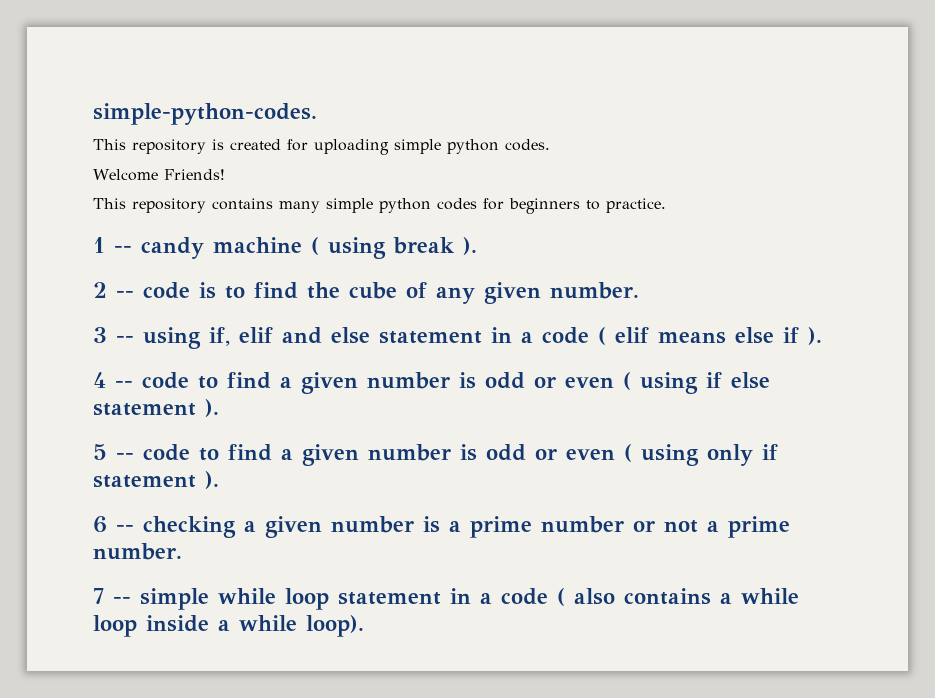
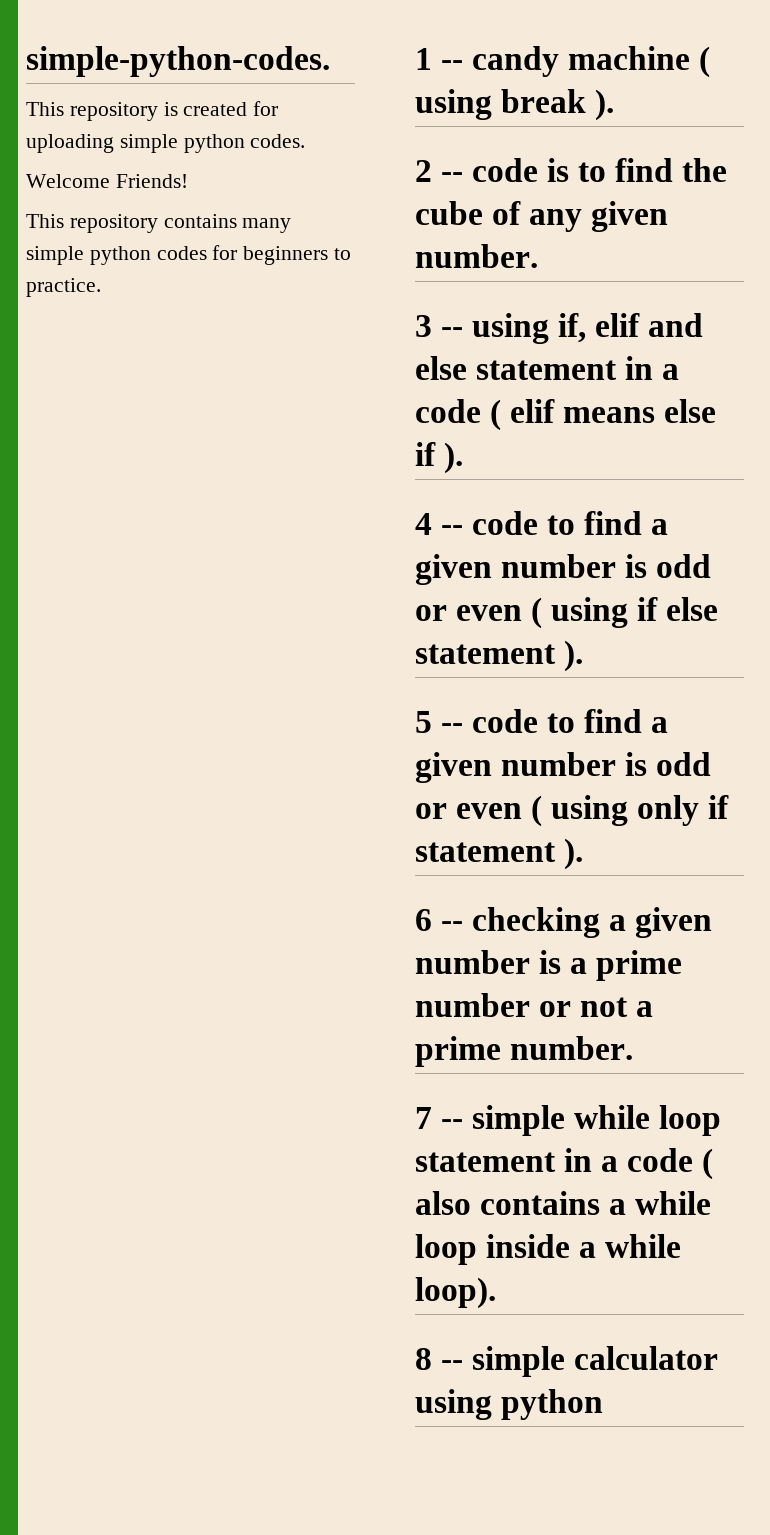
(364, 626) none -> [415,1346,719,1377] [415,1389,604,1420] // 8 -- simple calculator using python

